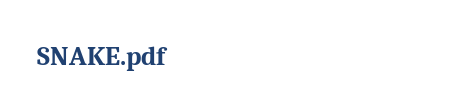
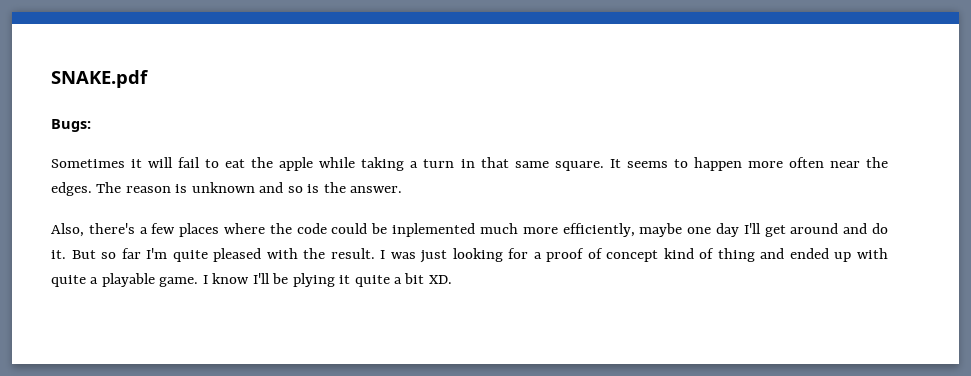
(168, 58) none -> [51,119,91,132] [51,157,889,171] [51,182,403,196] [51,223,889,237] [51,248,888,263] [51,273,452,287] // Bugs: // Sometimes it will fail to eat the apple while taking a turn in that same square. It seems to happen more often near the edges. The reason is unknown and so is the answer. // Also, there's a few places where the code could be inplemented much more efficiently, maybe one day I'll get around and do it. But so far I'm quite pleased with the result. I was just looking for a proof of concept kind of thing and ended up with quite a playable game. I know I'll be plying it quite a bit XD.

